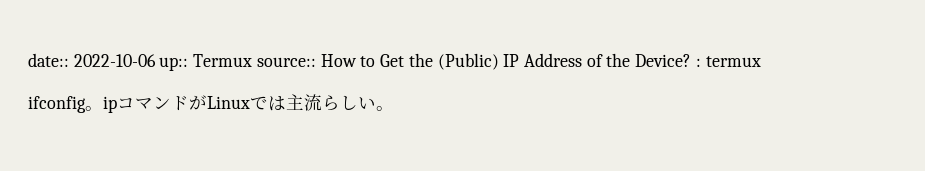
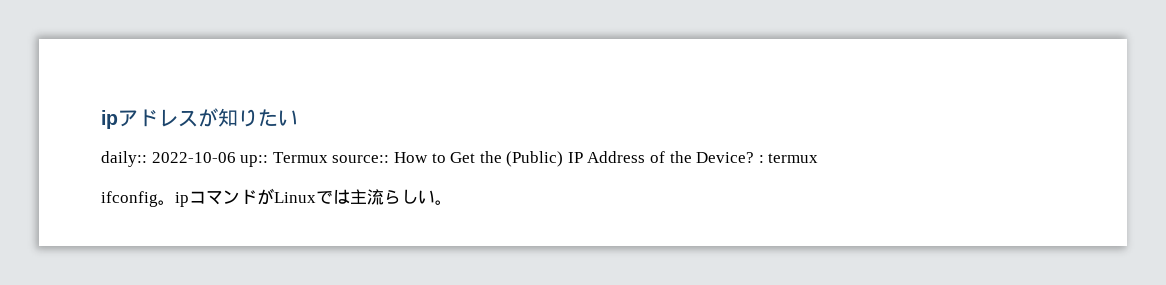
[28,53,69,67] date:: -> [101,108,298,129] [101,151,147,167] ipアドレスが知りたい // daily::

